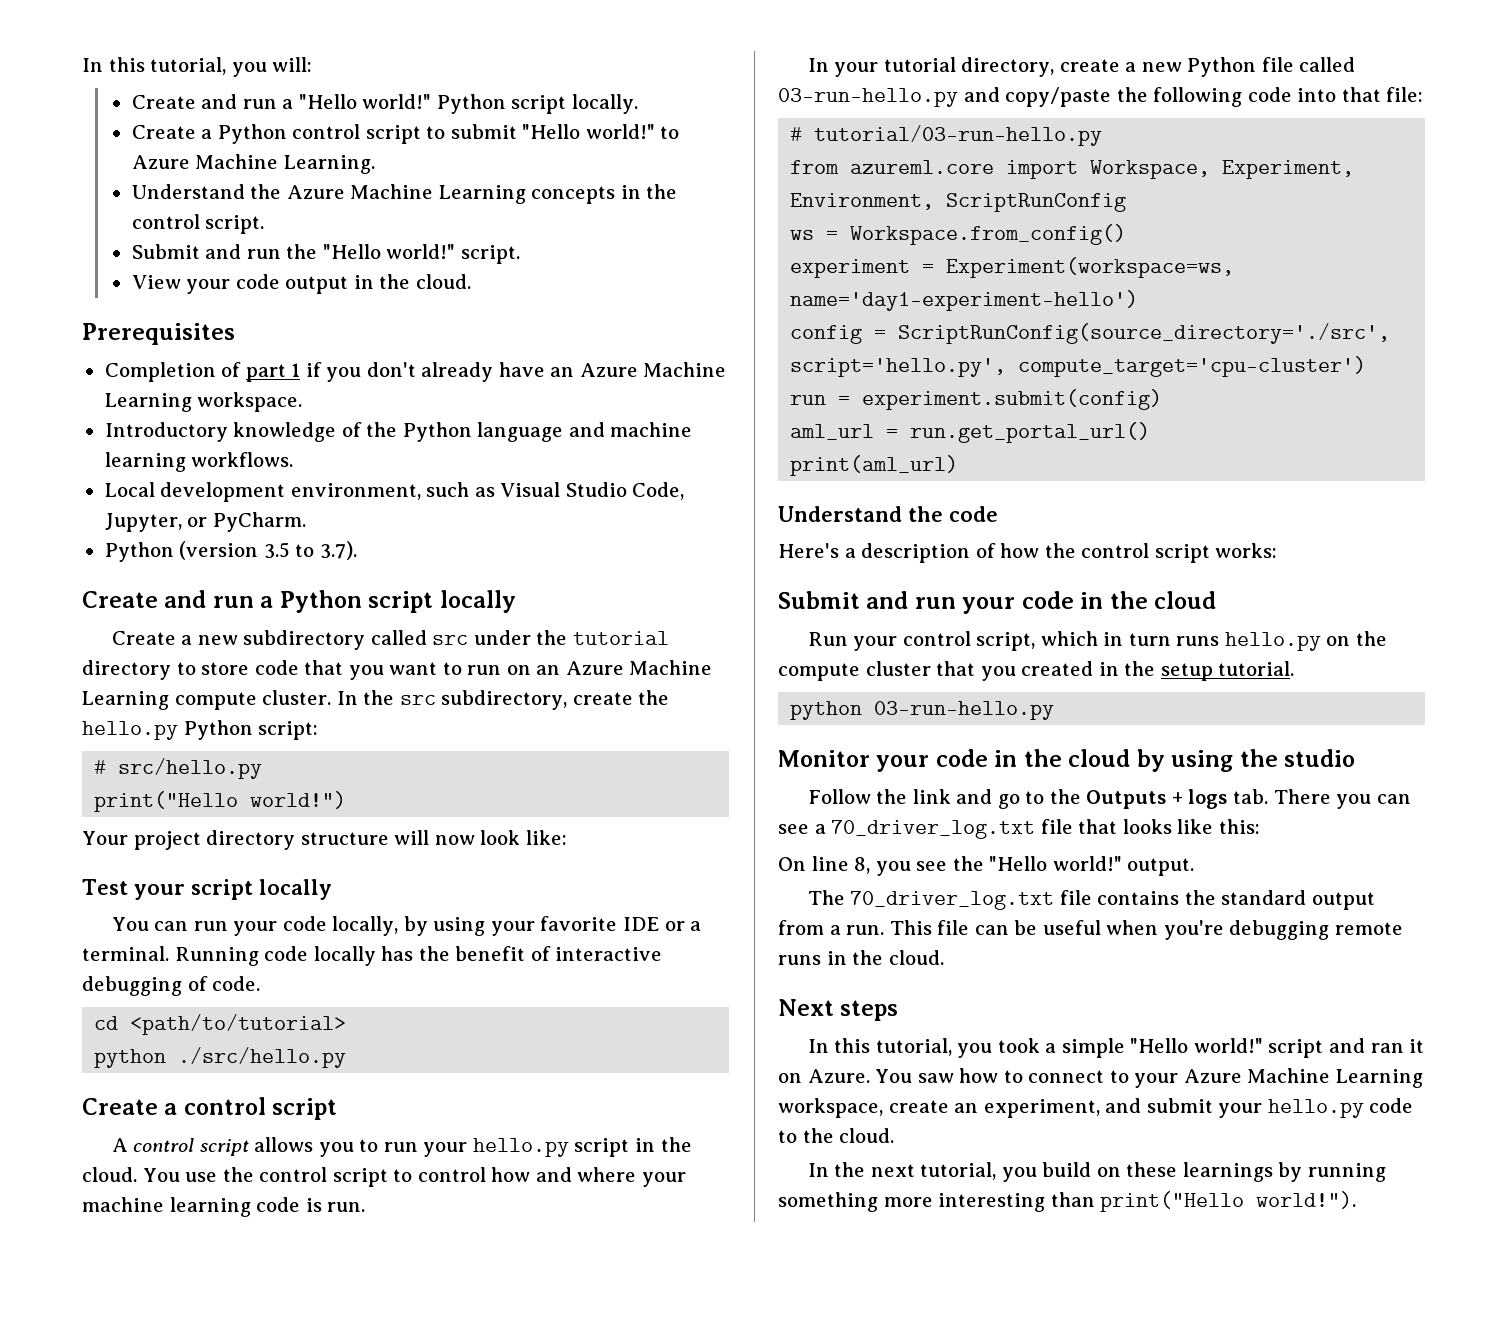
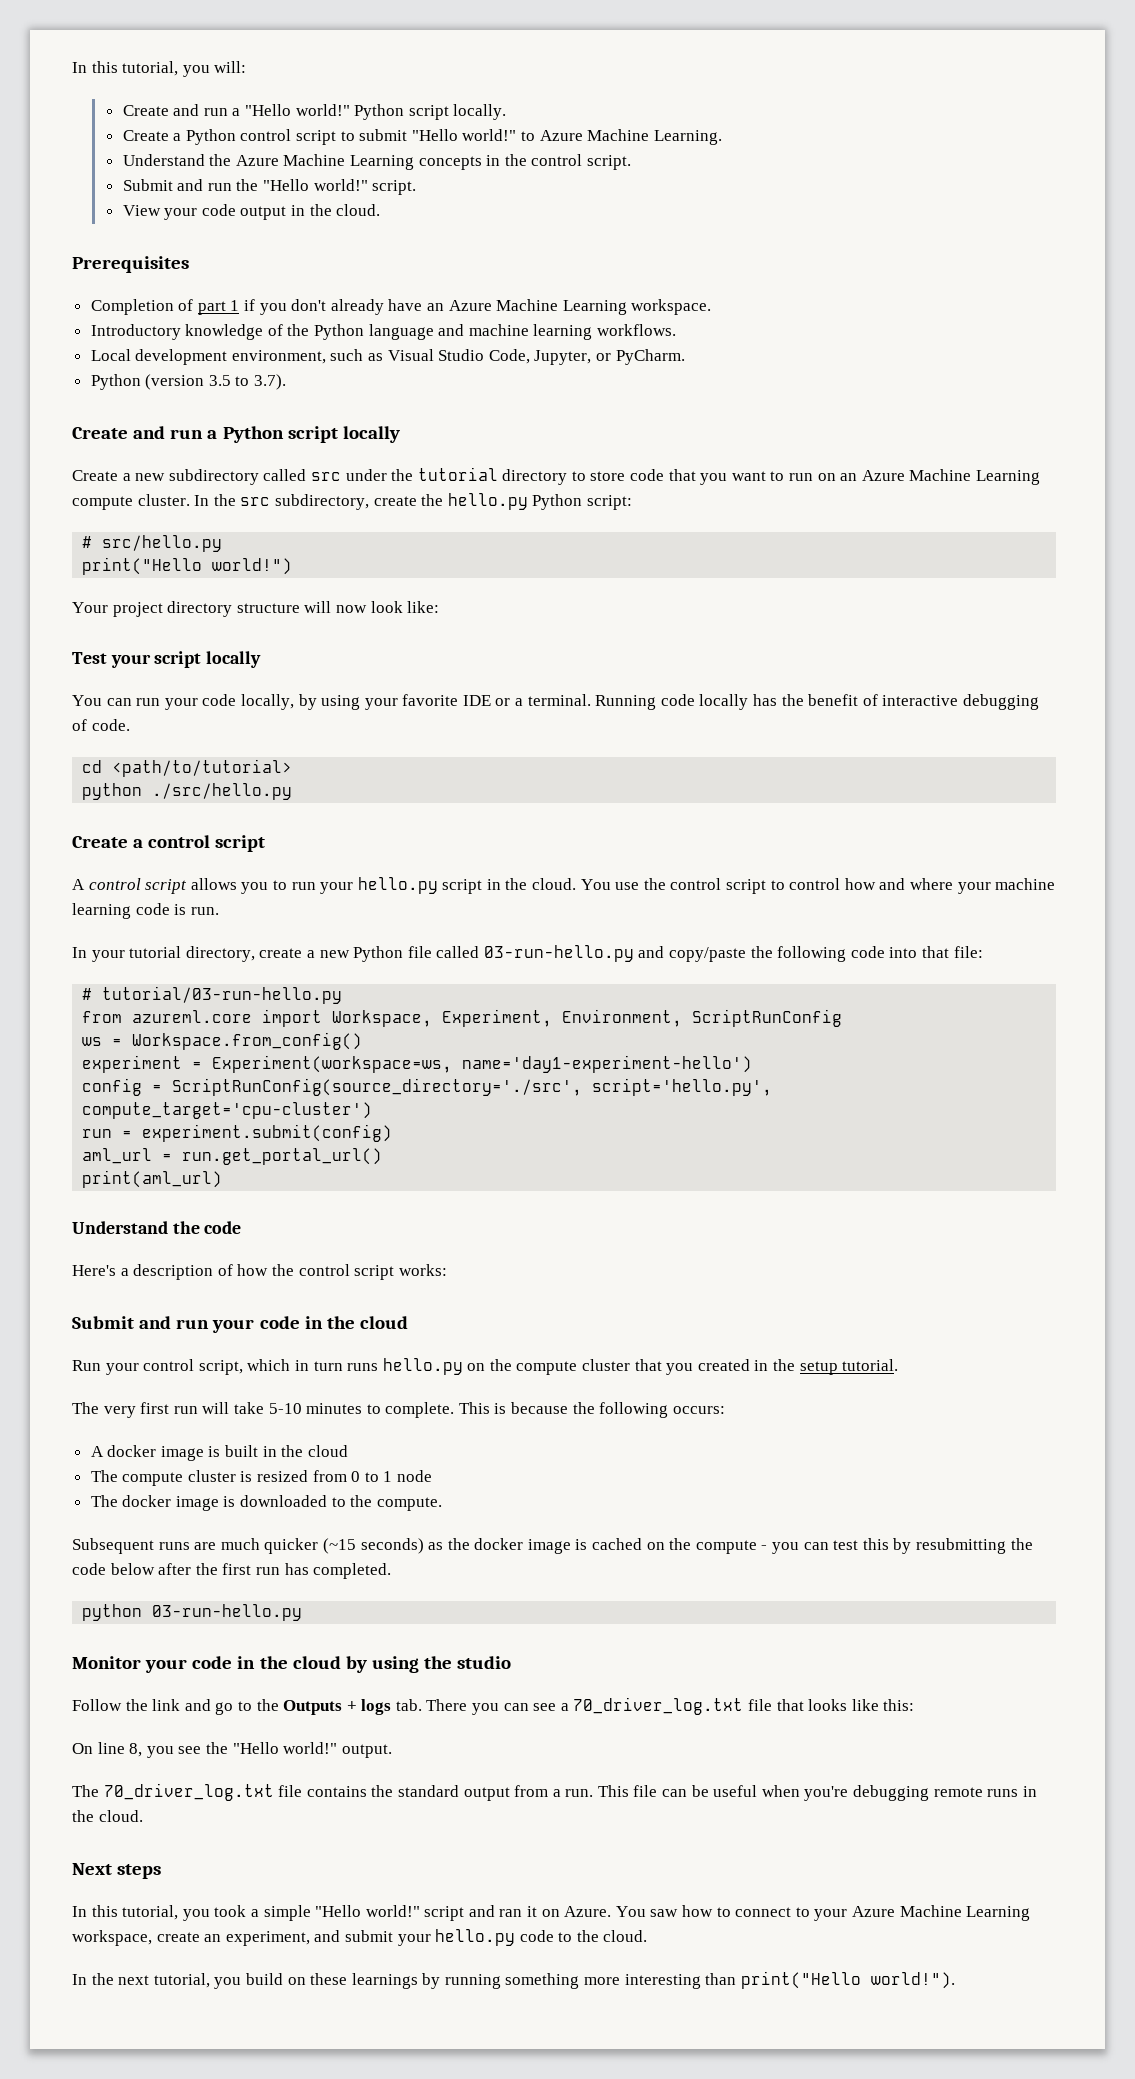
(1295, 668) none -> [72,1402,725,1418] [90,1445,348,1461] [90,1470,433,1486] [90,1495,442,1511] [72,1538,1033,1554] [72,1563,392,1579] // The very first run will take 5-10 minutes to complete. This is because the following occurs: // A docker image is built in the cloud // The compute cluster is resized from 0 to 1 node // The docker image is downloaded to the compute. // Subsequent runs are much quicker (~15 seconds) as the docker image is cached on the compute - you can test this by resubmitting the code below after the first run has completed.

